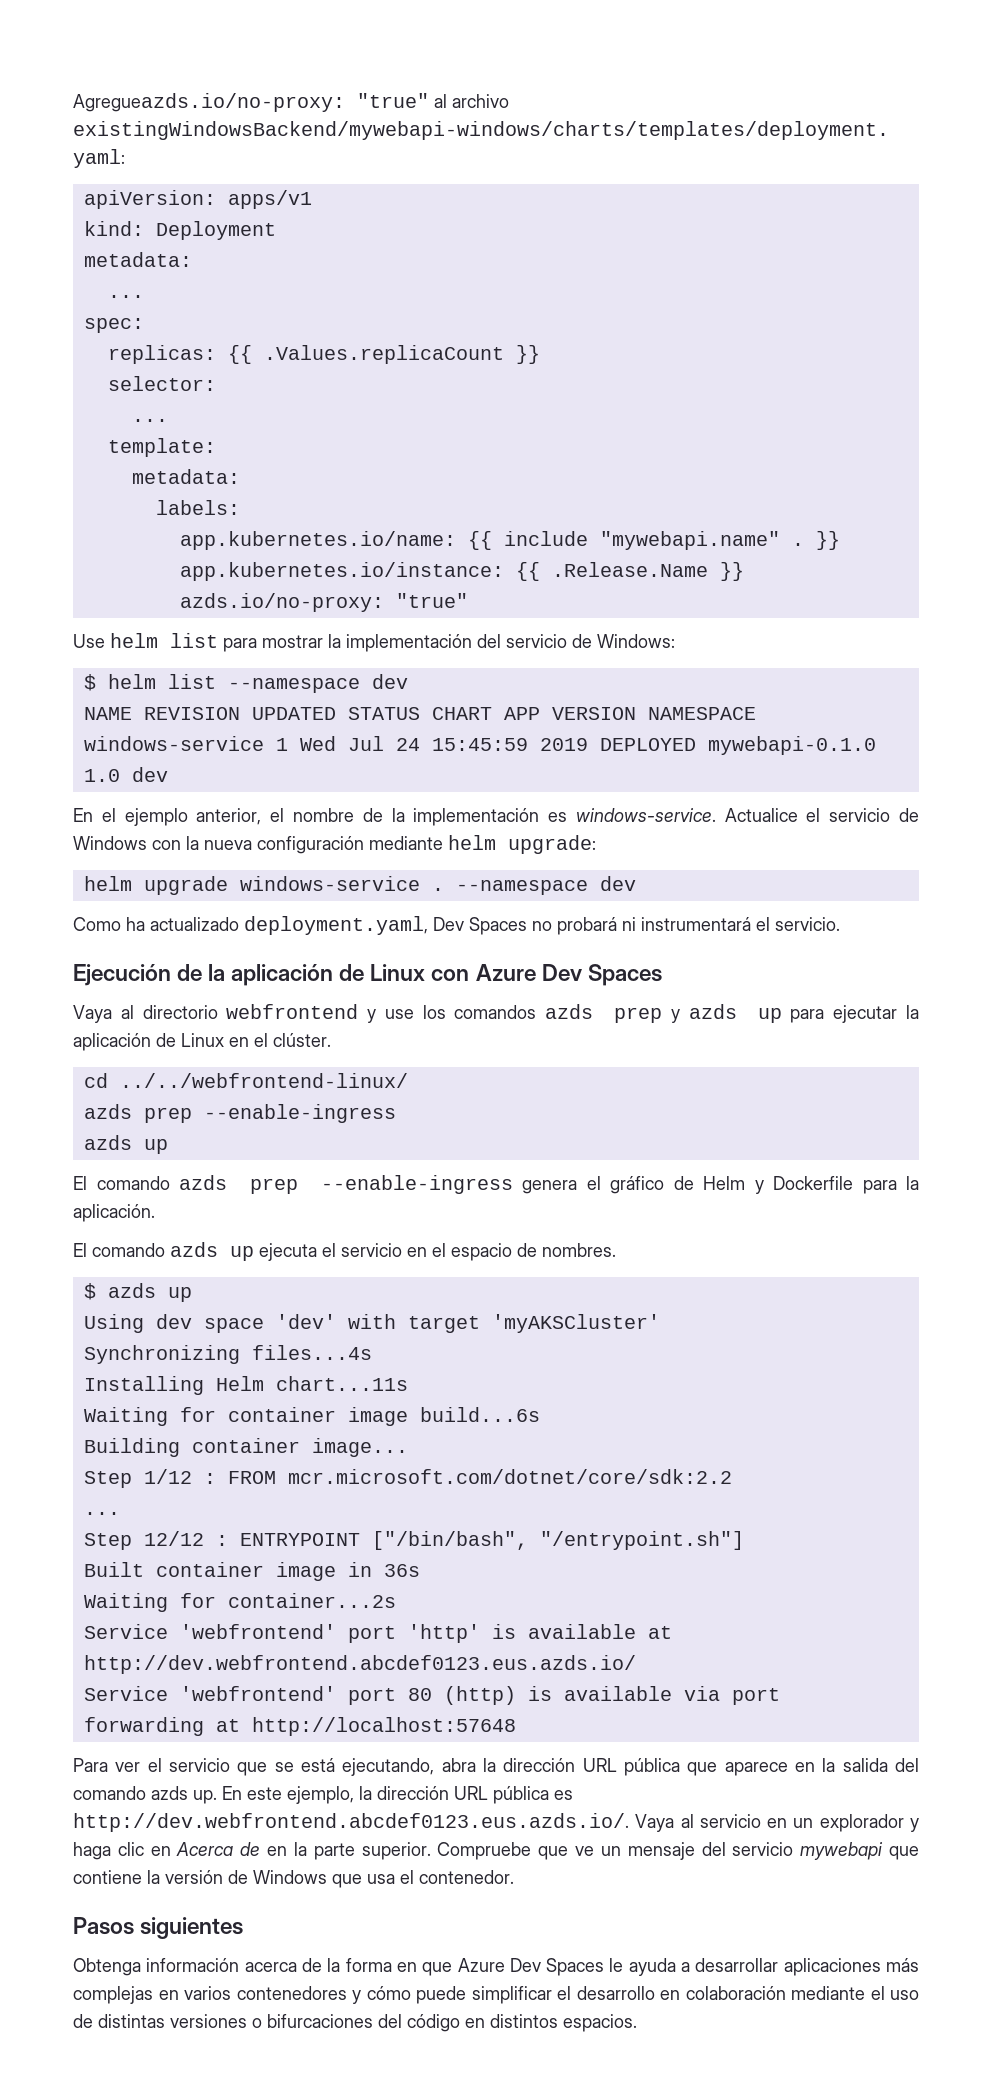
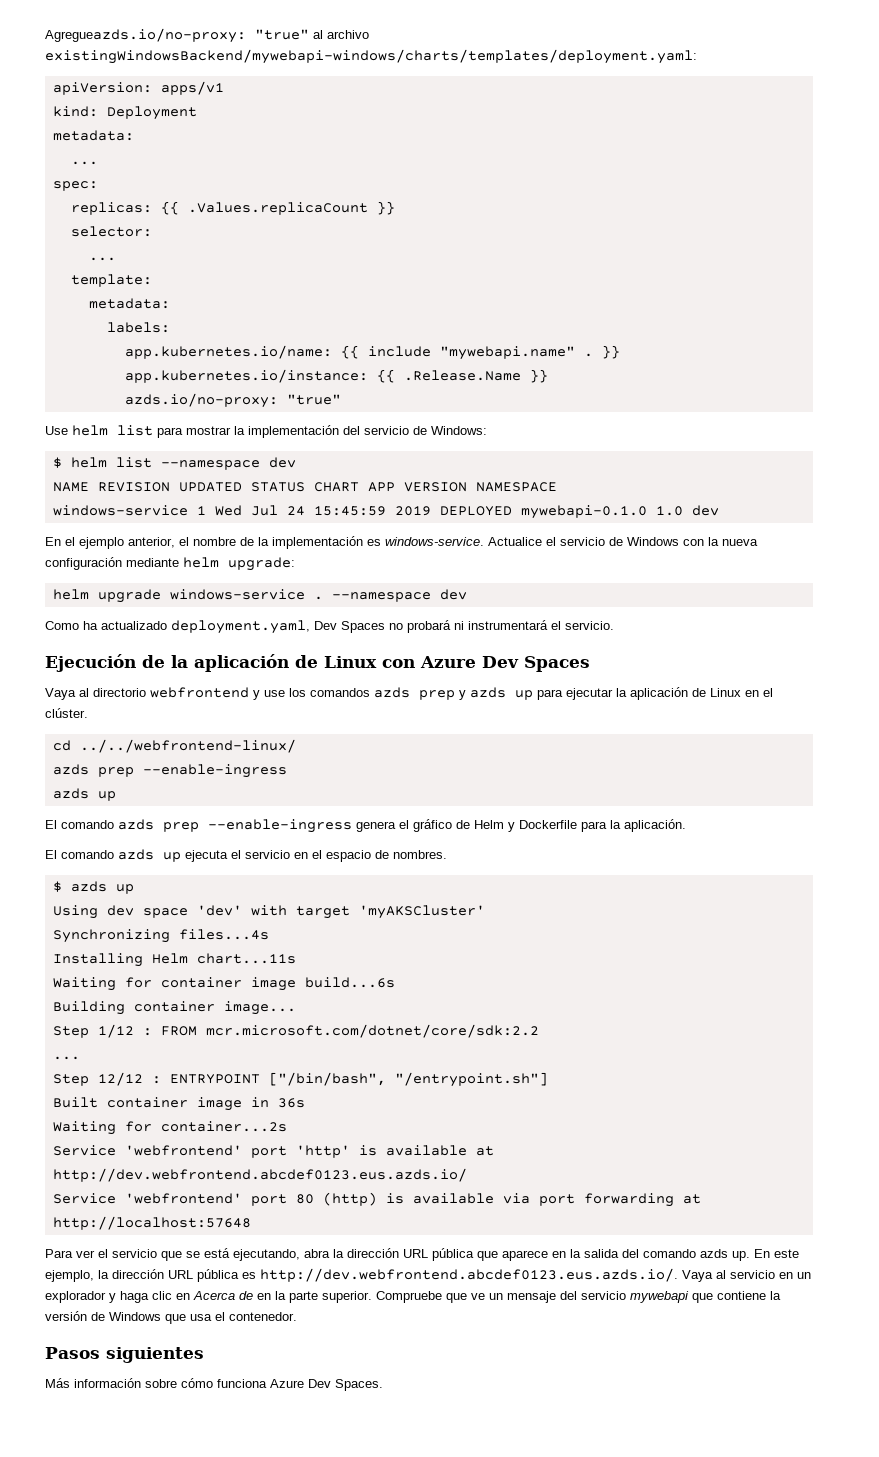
[73,1958,919,1976] [73,1986,919,2004] [73,2014,637,2032] Obtenga información acerca de la forma en que Azure Dev Spaces le ayuda a desarrollar aplicaciones más complejas en varios contenedores y cómo puede simplificar el desarrollo en colaboración mediante el uso de distintas versiones o bifurcaciones del código en distintos espacios. -> [45,1378,383,1391] Más información sobre cómo funciona Azure Dev Spaces.

